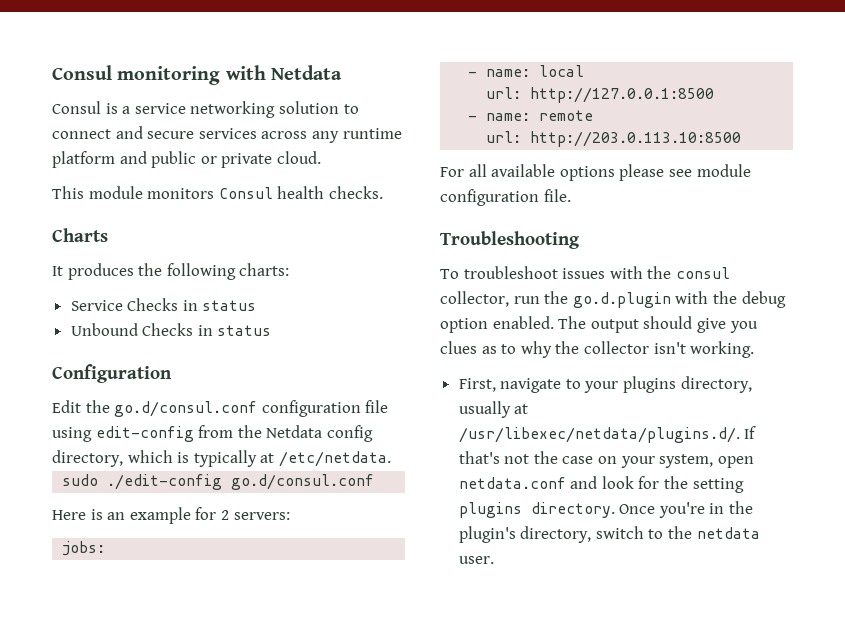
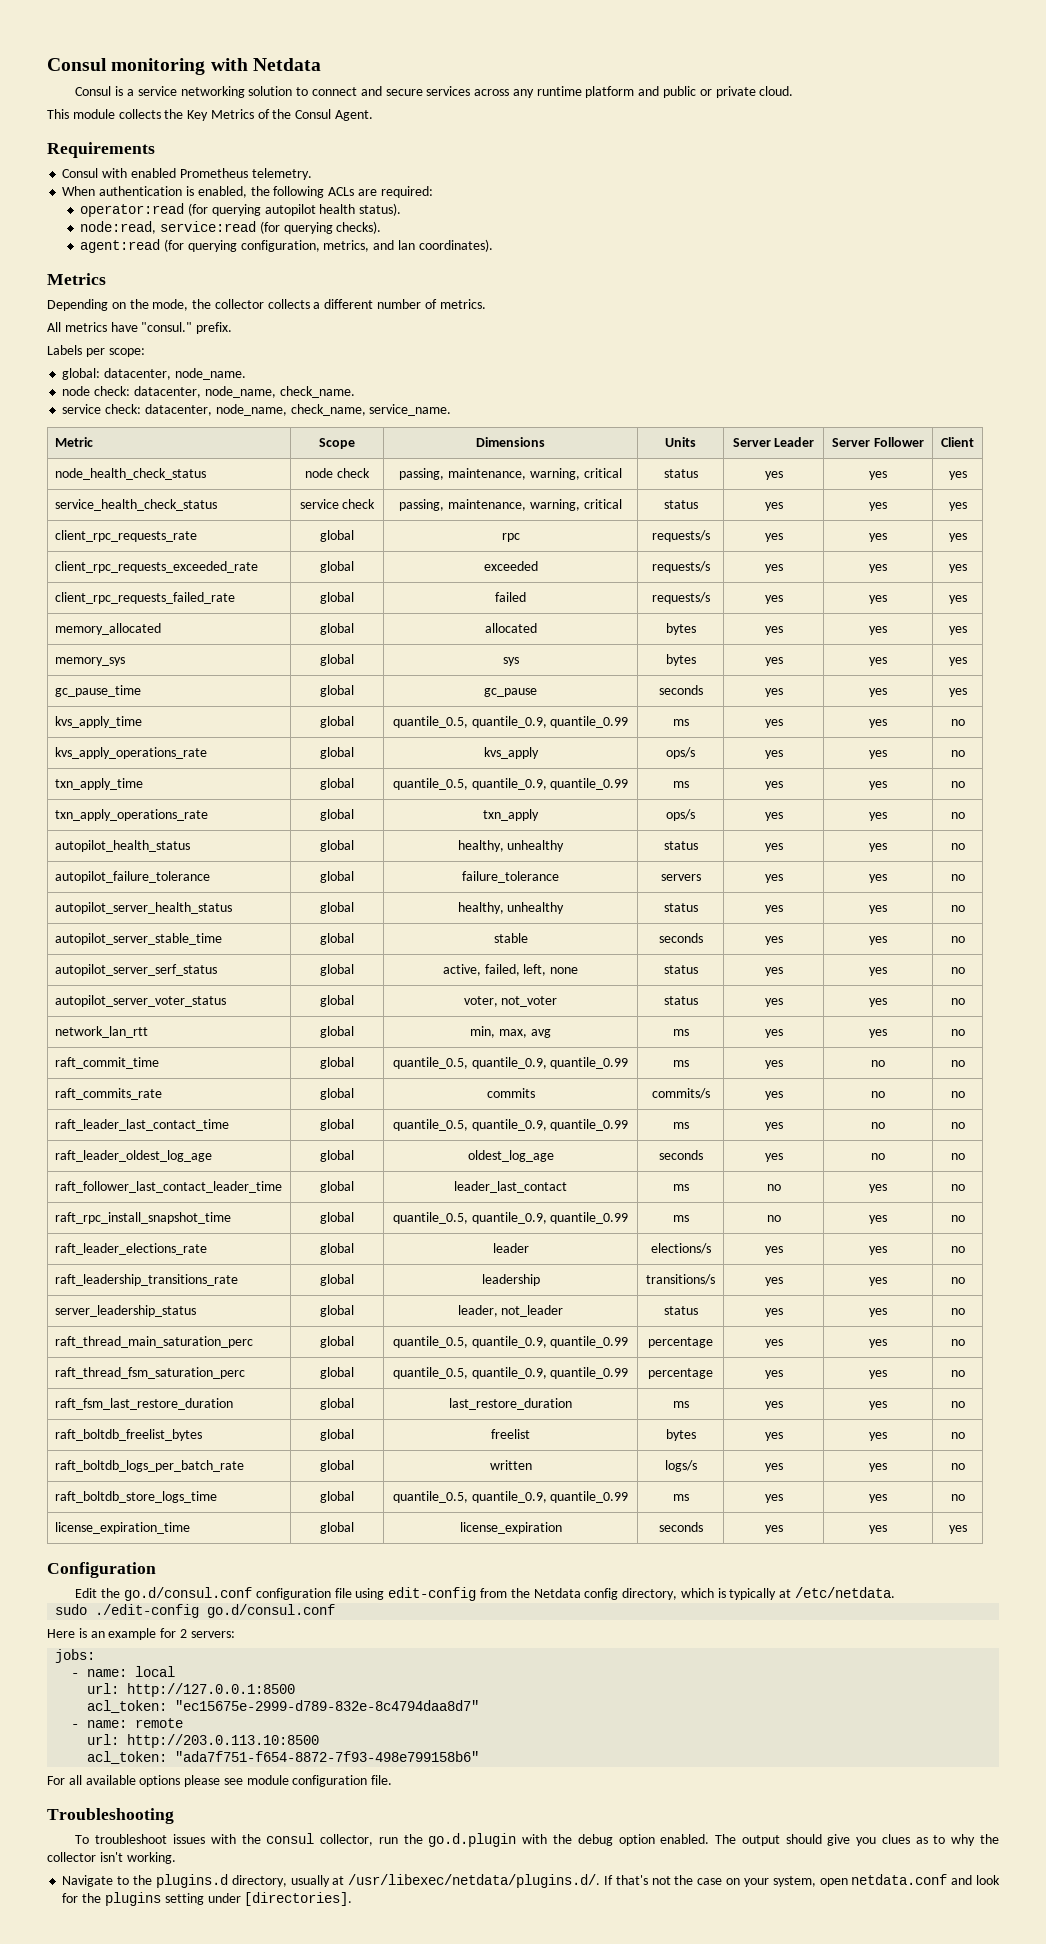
[147,186,383,199] [52,228,108,242] [52,263,290,280] [70,298,257,311] [70,323,272,336] monitors Consul health checks. // Charts // It produces the following charts: // Service Checks in status // Unbound Checks in status -> [118,109,374,121] [47,142,155,158] [62,168,312,180] [62,186,433,198] [80,203,402,217] [80,221,382,234] [80,239,493,253] [47,273,106,285] [47,299,486,311] [47,322,233,334] [47,345,145,357] [62,368,246,380] [62,386,355,398] [62,404,452,416] [54,437,93,447] [319,438,355,449] [476,437,545,447] [665,437,696,447] [732,437,815,447] [832,437,924,447] [941,437,974,447] [54,468,206,480] [305,468,370,478] [399,468,622,480] [663,469,698,478] [764,471,783,480] [869,471,887,480] [948,471,967,480] [54,499,217,511] [299,499,376,509] [399,499,622,511] [663,500,698,509] [764,502,783,511] [869,502,887,511] [948,502,967,511] [54,530,197,542] [320,530,354,542] [501,533,520,542] [651,530,710,542] [764,533,783,542] [869,533,887,542] [948,533,967,542] [54,561,258,573] [320,561,354,573] [483,561,538,571] [651,561,710,573] [764,564,783,573] [869,564,887,573] [948,564,967,573] [54,592,235,604] [320,592,354,604] [495,592,526,602] [651,592,710,604] [764,595,783,604] [869,595,887,604] [948,595,967,604] [54,623,161,635] [320,623,354,635] [484,623,537,633] [665,623,696,635] [764,626,783,635] [869,626,887,635] [948,626,967,635] [54,657,125,666] [320,654,354,666] [502,657,519,666] [665,654,696,666] [764,657,783,666] [869,657,887,666] [948,657,967,666] [54,685,141,697] [320,685,354,697] [484,688,537,697] [658,685,703,695] [764,688,783,697] [869,688,887,697] [948,688,967,697] [54,716,142,728] [320,716,354,728] [392,716,629,728] [672,719,689,726] [764,719,783,728] [869,719,887,728] [950,719,965,726] [54,747,207,759] [320,747,354,759] [483,747,539,759] [666,747,695,759] [764,750,783,759] [869,750,887,759] [950,750,965,757] [54,778,143,790] [320,778,354,790] [392,778,629,790] [672,781,689,788] [764,781,783,790] [869,781,887,790] [950,781,965,788] [54,809,208,821] [320,809,354,821] [483,809,539,821] [666,809,695,821] [764,812,783,821] [869,812,887,821] [950,812,965,819] [54,840,190,852] [320,840,354,852] [457,840,565,852] [663,841,698,850] [764,843,783,852] [869,843,887,852] [950,843,965,850] [54,871,210,883] [320,871,354,883] [462,871,559,883] [660,874,701,881] [764,874,783,883] [869,874,887,883] [950,874,965,881] [54,902,232,914] [320,902,354,914] [457,902,565,914] [663,903,698,912] [764,905,783,914] [869,905,887,914] [950,905,965,912] [54,933,222,945] [320,933,354,945] [493,933,528,943] [658,933,703,943] [764,936,783,945] [869,936,887,945] [950,936,965,943] [54,964,217,976] [320,964,354,976] [442,964,579,976] [663,965,698,974] [764,967,783,976] [869,967,887,976] [950,967,965,974] [54,995,226,1007] [320,995,354,1007] [463,996,558,1007] [663,996,698,1005] [764,998,783,1007] [869,998,887,1007] [950,998,965,1005] [54,1026,148,1038] [320,1026,354,1038] [470,1026,551,1038] [672,1029,689,1036] [764,1029,783,1038] [869,1029,887,1038] [950,1029,965,1036] [54,1057,159,1069] [320,1057,354,1069] [392,1057,629,1069] [672,1060,689,1067] [764,1060,783,1069] [871,1060,885,1067] [950,1060,965,1067] [54,1088,162,1100] [320,1088,354,1100] [486,1088,535,1098] [651,1088,710,1099] [764,1091,783,1100] [871,1091,885,1098] [950,1091,965,1098] [54,1119,229,1131] [320,1119,354,1131] [392,1119,629,1131] [672,1122,689,1129] [764,1122,783,1131] [871,1122,885,1129] [950,1122,965,1129] [54,1150,212,1162] [320,1150,354,1162] [467,1150,554,1162] [658,1150,703,1160] [764,1153,783,1162] [871,1153,885,1160] [950,1153,965,1160] [54,1181,282,1193] [320,1181,354,1193] [454,1181,567,1193] [672,1184,689,1191] [766,1184,781,1191] [869,1184,887,1193] [950,1184,965,1191] [54,1212,231,1224] [320,1212,354,1224] [392,1212,629,1224] [672,1215,689,1222] [766,1215,781,1222] [869,1215,887,1224] [950,1215,965,1222] [54,1243,207,1255] [320,1243,354,1255] [492,1243,529,1253] [650,1243,711,1254] [764,1246,783,1255] [869,1246,887,1255] [950,1246,965,1253] [54,1274,238,1286] [320,1274,354,1286] [481,1274,540,1286] [646,1274,715,1285] [764,1277,783,1286] [869,1277,887,1286] [950,1277,965,1284] [54,1305,196,1317] [320,1305,354,1317] [457,1305,564,1317] [663,1306,698,1315] [764,1308,783,1317] [869,1308,887,1317] [950,1308,965,1315] [54,1336,253,1348] [320,1336,354,1348] [392,1336,629,1348] [648,1337,713,1348] [764,1339,783,1348] [869,1339,887,1348] [950,1339,965,1346] [54,1367,245,1379] [320,1367,354,1379] [392,1367,629,1379] [648,1368,713,1379] [764,1370,783,1379] [869,1370,887,1379] [950,1370,965,1377] [54,1398,233,1410] [320,1398,354,1410] [449,1398,572,1410] [672,1401,689,1408] [764,1401,783,1410] [869,1401,887,1410] [950,1401,965,1408] [54,1429,202,1441] [320,1429,354,1441] [491,1429,530,1439] [665,1429,696,1441] [764,1432,783,1441] [869,1432,887,1441] [950,1432,965,1439] [54,1460,244,1472] [320,1460,354,1472] [489,1460,532,1470] [664,1460,697,1472] [764,1463,783,1472] [869,1463,887,1472] [950,1463,965,1470] [54,1491,217,1503] [320,1491,354,1503] [392,1491,629,1503] [672,1494,689,1501] [764,1494,783,1503] [869,1494,887,1503] [950,1494,965,1501] [54,1522,190,1534] [320,1522,354,1534] [459,1522,562,1534] [658,1522,703,1532] [764,1525,783,1534] [869,1525,887,1534] [948,1525,967,1534] collects the Key Metrics of the Consul Agent. // Requirements // Consul with enabled Prometheus telemetry. // When authentication is enabled, the following ACLs are required: // operator:read (for querying autopilot health status). // node:read, service:read (for querying checks). // agent:read (for querying configuration, metrics, and lan coordinates). // Metrics // Depending on the mode, the collector collects a different number of metrics. // All metrics have "consul." prefix. // Labels per scope: // global: datacenter, node_name. // node check: datacenter, node_name, check_name. // service check: datacenter, node_name, check_name, service_name. // Metric | Scope | Dimensions | Units | Server Leader | Server Follower | Client // node_health_check_status | node check | passing, maintenance, warning, critical | status | yes | yes | yes // service_health_check_status | service check | passing, maintenance, warning, critical | status | yes | yes | yes // client_rpc_requests_rate | global | rpc | requests/s | yes | yes | yes // client_rpc_requests_exceeded_rate | global | exceeded | requests/s | yes | yes | yes // client_rpc_requests_failed_rate | global | failed | requests/s | yes | yes | yes // memory_allocated | global | allocated | bytes | yes | yes | yes // memory_sys | global | sys | bytes | yes | yes | yes // gc_pause_time | global | gc_pause | seconds | yes | yes | yes // kvs_apply_time | global | quantile_0.5, quantile_0.9, quantile_0.99 | ms | yes | yes | no // kvs_apply_operations_rate | global | kvs_apply | ops/s | yes | yes | no // txn_apply_time | global | quantile_0.5, quantile_0.9, quantile_0.99 | ms | yes | yes | no // txn_apply_operations_rate | global | txn_apply | ops/s | yes | yes | no // autopilot_health_status | global | healthy, unhealthy | status | yes | yes | no // autopilot_failure_tolerance | global | failure_tolerance | servers | yes | yes | no // autopilot_server_health_status | global | healthy, unhealthy | status | yes | yes | no // autopilot_server_stable_time | global | stable | seconds | yes | yes | no // autopilot_server_serf_status | global | active, failed, left, none | status | yes | yes | no // autopilot_server_voter_status | global | voter, not_voter | status | yes | yes | no // network_lan_rtt | global | min, max, avg | ms | yes | yes | no // raft_commit_time | global | quantile_0.5, quantile_0.9, quantile_0.99 | ms | yes | no | no // raft_commits_rate | global | commits | commits/s | yes | no | no // raft_leader_last_contact_time | global | quantile_0.5, quantile_0.9, quantile_0.99 | ms | yes | no | no // raft_leader_oldest_log_age | global | oldest_log_age | seconds | yes | no | no // raft_follower_last_contact_leader_time | global | leader_last_contact | ms | no | yes | no // raft_rpc_install_snapshot_time | global | quantile_0.5, quantile_0.9, quantile_0.99 | ms | no | yes | no // raft_leader_elections_rate | global | leader | elections/s | yes | yes | no // raft_leadership_transitions_rate | global | leadership | transitions/s | yes | yes | no // server_leadership_status | global | leader, not_leader | status | yes | yes | no // raft_thread_main_saturation_perc | global | quantile_0.5, quantile_0.9, quantile_0.99 | percentage | yes | yes | no // raft_thread_fsm_saturation_perc | global | quantile_0.5, quantile_0.9, quantile_0.99 | percentage | yes | yes | no // raft_fsm_last_restore_duration | global | last_restore_duration | ms | yes | yes | no // raft_boltdb_freelist_bytes | global | freelist | bytes | yes | yes | no // raft_boltdb_logs_per_batch_rate | global | written | logs/s | yes | yes | no // raft_boltdb_store_logs_time | global | quantile_0.5, quantile_0.9, quantile_0.99 | ms | yes | yes | no // license_expiration_time | global | license_expiration | seconds | yes | yes | yes
(715, 95) none -> [87,1700,480,1713] // acl_token: "ec15675e-2999-d789-832e-8c4794daa8d7"
(742, 139) none -> [87,1751,480,1764] // acl_token: "ada7f751-f654-8872-7f93-498e799158b6"
[458,376,677,393] First, navigate to your plugins -> [62,1874,228,1888] Navigate to the plugins.d
[692,478,744,493] [458,501,754,518] [458,526,760,543] [458,556,494,564] setting plugins directory. Once you're in the plugin's directory, switch to the netdata user. -> [104,1892,353,1906] plugins setting under [directories].

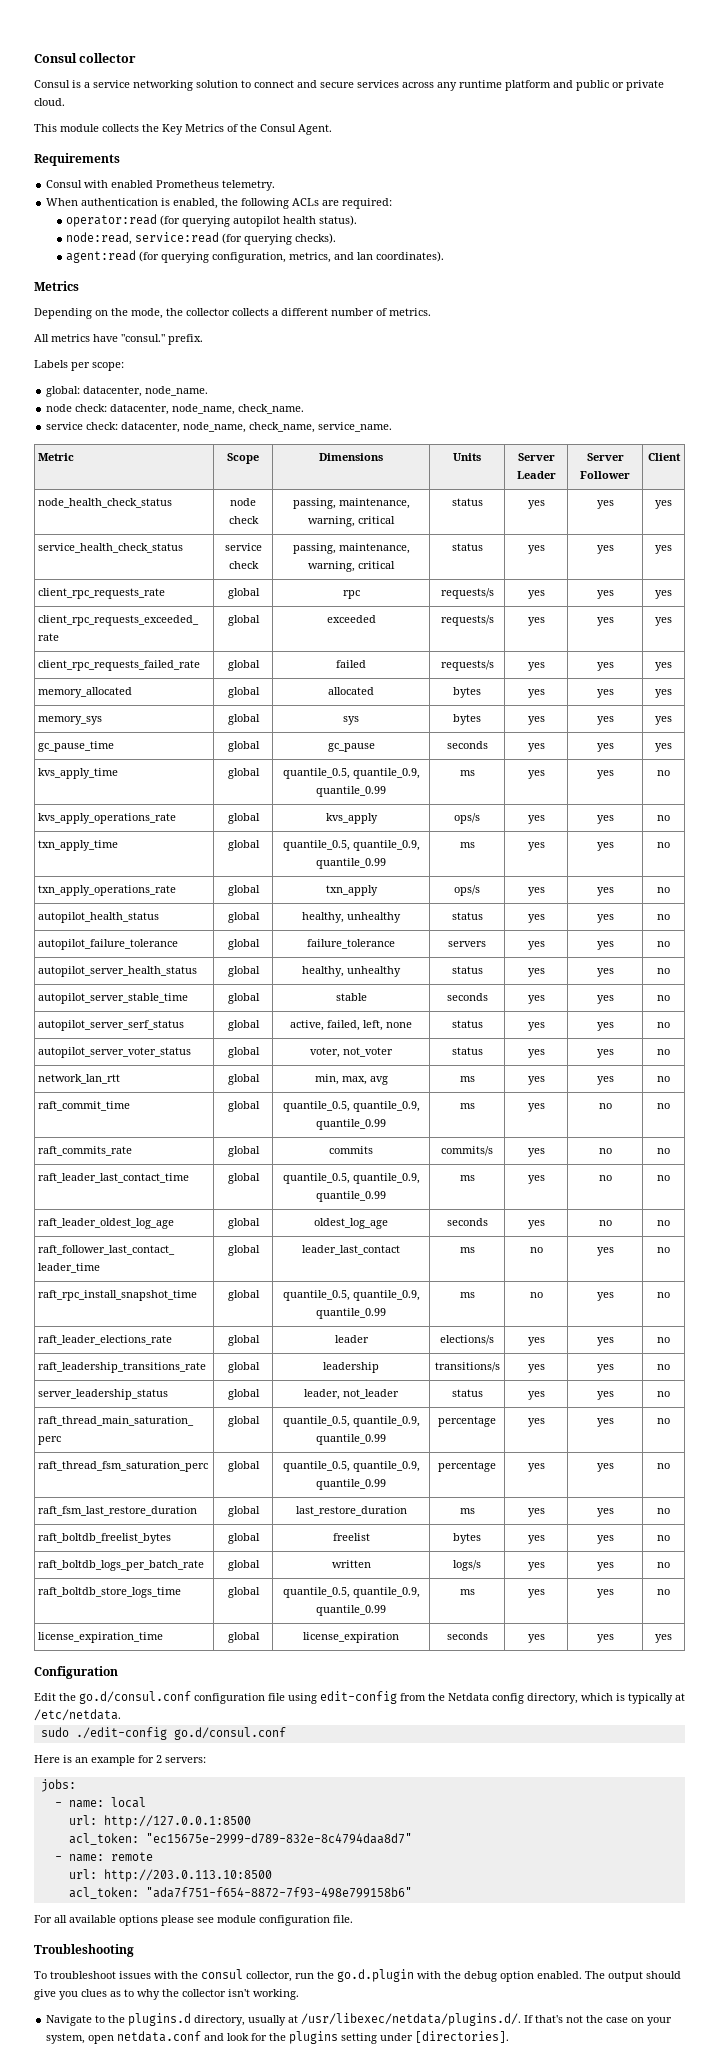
[47,58,321,75] Consul monitoring with Netdata -> [34,53,137,63] Consul collector

